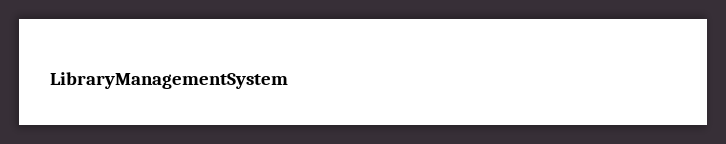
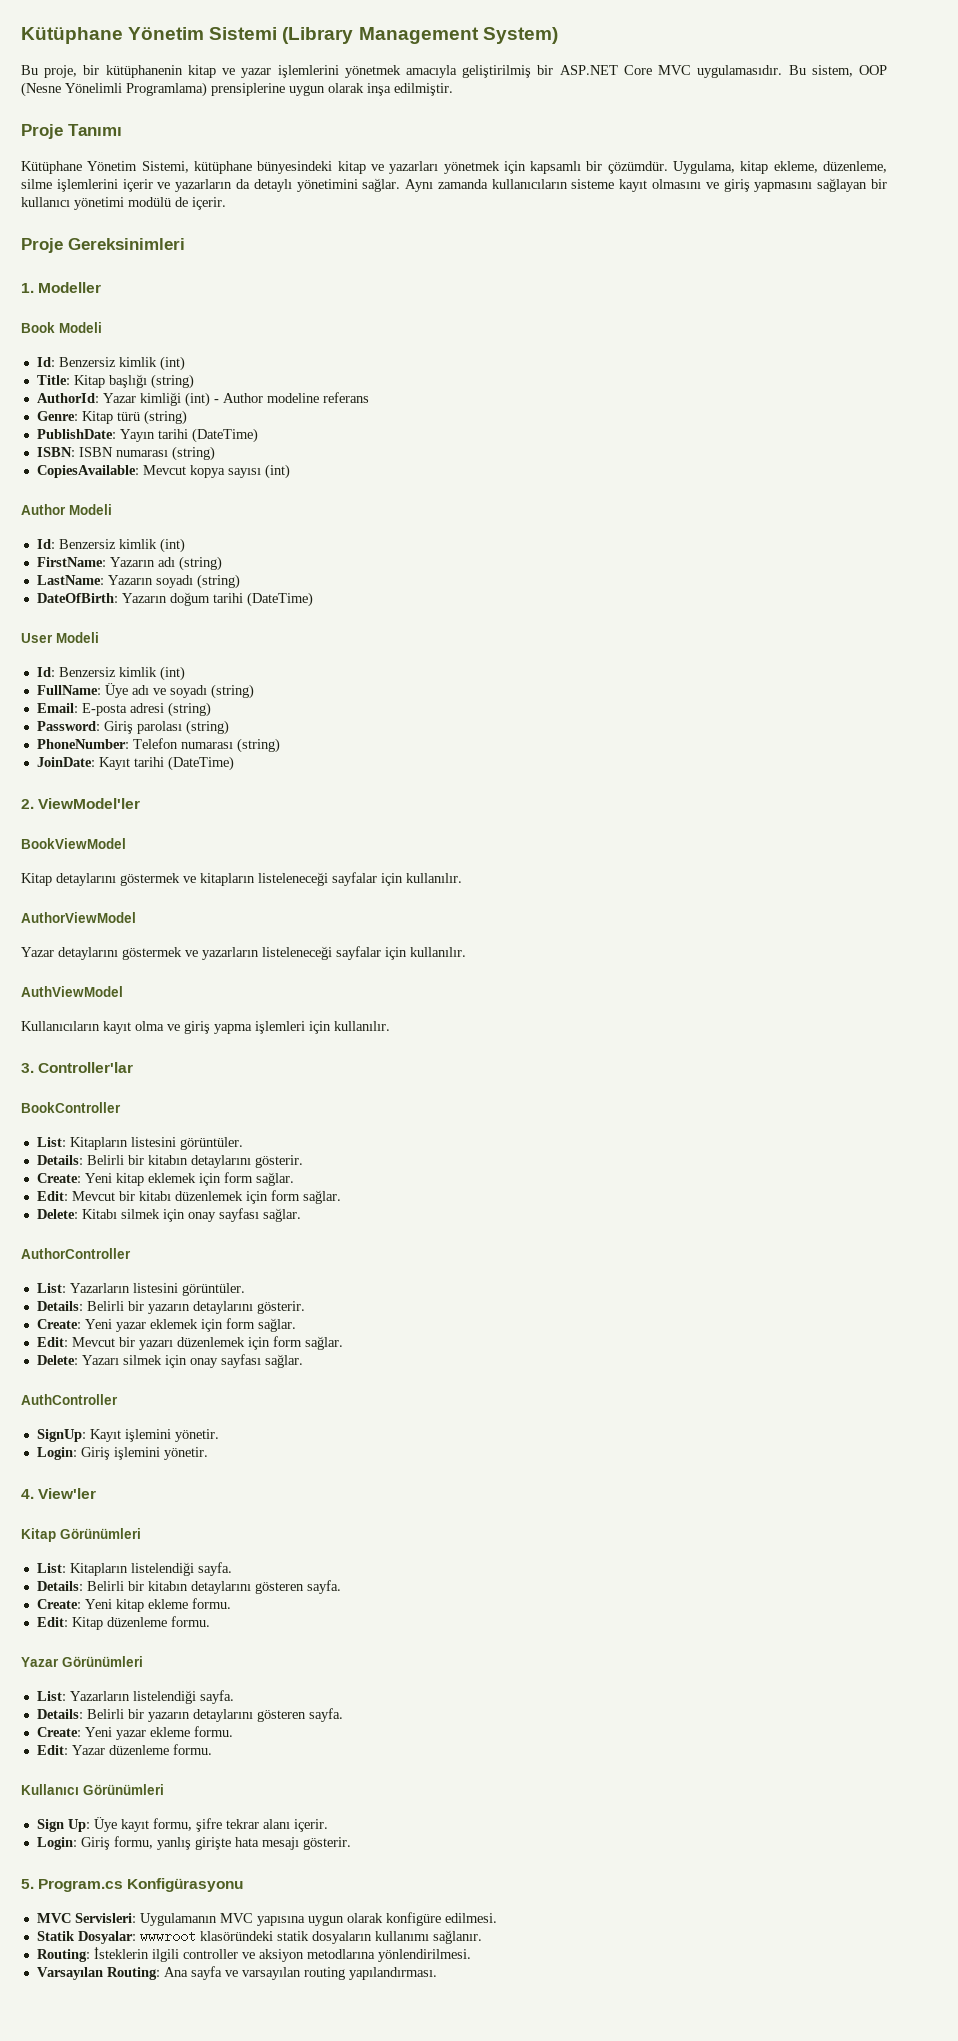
[50,72,288,89] LibraryManagementSystem -> [21,27,558,44] [21,65,887,78] [21,82,453,97] [21,124,122,139] [21,161,887,174] [21,178,887,192] [21,197,226,210] [21,238,185,253] [21,282,102,293] [21,322,102,333] [36,356,185,371] [36,374,194,389] [36,392,369,407] [36,410,187,425] [36,428,258,443] [36,446,215,461] [36,464,290,479] [21,504,112,515] [36,538,185,553] [36,556,222,571] [36,574,240,589] [36,592,313,607] [21,632,99,643] [36,666,185,681] [36,683,254,699] [36,702,211,717] [36,720,229,735] [36,738,280,753] [36,756,234,771] [21,798,141,809] [21,838,126,849] [21,872,462,886] [21,912,136,923] [21,946,466,960] [21,986,123,997] [21,1021,390,1034] [21,1062,134,1073] [21,1102,121,1113] [36,1137,243,1150] [36,1155,303,1168] [36,1172,294,1186] [36,1190,341,1204] [36,1208,301,1222] [21,1248,131,1259] [36,1283,245,1296] [36,1301,305,1314] [36,1318,296,1332] [36,1336,343,1350] [36,1354,303,1368] [21,1394,118,1405] [36,1429,219,1442] [36,1447,208,1460] [21,1488,97,1499] [21,1528,141,1542] [36,1562,232,1576] [36,1580,341,1594] [36,1598,231,1612] [36,1616,210,1630] [21,1656,143,1667] [36,1690,234,1704] [36,1708,343,1722] [36,1726,233,1740] [36,1744,212,1755] [21,1784,164,1795] [36,1817,328,1832] [36,1836,351,1850] [21,1878,244,1892] [36,1912,497,1926] [36,1930,482,1944] [36,1947,471,1962] [36,1966,437,1980] Kütüphane Yönetim Sistemi (Library Management System) // Bu proje, bir kütüphanenin kitap ve yazar işlemlerini yönetmek amacıyla geliştirilmiş bir ASP.NET Core MVC uygulamasıdır. Bu sistem, OOP (Nesne Yönelimli Programlama) prensiplerine uygun olarak inşa edilmiştir. // Proje Tanımı // Kütüphane Yönetim Sistemi, kütüphane bünyesindeki kitap ve yazarları yönetmek için kapsamlı bir çözümdür. Uygulama, kitap ekleme, düzenleme, silme işlemlerini içerir ve yazarların da detaylı yönetimini sağlar. Aynı zamanda kullanıcıların sisteme kayıt olmasını ve giriş yapmasını sağlayan bir kullanıcı yönetimi modülü de içerir. // Proje Gereksinimleri // 1. Modeller // Book Modeli // Id: Benzersiz kimlik (int) // Title: Kitap başlığı (string) // AuthorId: Yazar kimliği (int) - Author modeline referans // Genre: Kitap türü (string) // PublishDate: Yayın tarihi (DateTime) // ISBN: ISBN numarası (string) // CopiesAvailable: Mevcut kopya sayısı (int) // Author Modeli // Id: Benzersiz kimlik (int) // FirstName: Yazarın adı (string) // LastName: Yazarın soyadı (string) // DateOfBirth: Yazarın doğum tarihi (DateTime) // User Modeli // Id: Benzersiz kimlik (int) // FullName: Üye adı ve soyadı (string) // Email: E-posta adresi (string) // Password: Giriş parolası (string) // PhoneNumber: Telefon numarası (string) // JoinDate: Kayıt tarihi (DateTime) // 2. ViewModel'ler // BookViewModel // Kitap detaylarını göstermek ve kitapların listeleneceği sayfalar için kullanılır. // AuthorViewModel // Yazar detaylarını göstermek ve yazarların listeleneceği sayfalar için kullanılır. // AuthViewModel // Kullanıcıların kayıt olma ve giriş yapma işlemleri için kullanılır. // 3. Controller'lar // BookController // List: Kitapların listesini görüntüler. // Details: Belirli bir kitabın detaylarını gösterir. // Create: Yeni kitap eklemek için form sağlar. // Edit: Mevcut bir kitabı düzenlemek için form sağlar. // Delete: Kitabı silmek için onay sayfası sağlar. // AuthorController // List: Yazarların listesini görüntüler. // Details: Belirli bir yazarın detaylarını gösterir. // Create: Yeni yazar eklemek için form sağlar. // Edit: Mevcut bir yazarı düzenlemek için form sağlar. // Delete: Yazarı silmek için onay sayfası sağlar. // AuthController // SignUp: Kayıt işlemini yönetir. // Login: Giriş işlemini yönetir. // 4. View'ler // Kitap Görünümleri // List: Kitapların listelendiği sayfa. // Details: Belirli bir kitabın detaylarını gösteren sayfa. // Create: Yeni kitap ekleme formu. // Edit: Kitap düzenleme formu. // Yazar Görünümleri // List: Yazarların listelendiği sayfa. // Details: Belirli bir yazarın detaylarını gösteren sayfa. // Create: Yeni yazar ekleme formu. // Edit: Yazar düzenleme formu. // Kullanıcı Görünümleri // Sign Up: Üye kayıt formu, şifre tekrar alanı içerir. // Login: Giriş formu, yanlış girişte hata mesajı gösterir. // 5. Program.cs Konfigürasyonu // MVC Servisleri: Uygulamanın MVC yapısına uygun olarak konfigüre edilmesi. // Statik Dosyalar: wwwroot klasöründeki statik dosyaların kullanımı sağlanır. // Routing: İsteklerin ilgili controller ve aksiyon metodlarına yönlendirilmesi. // Varsayılan Routing: Ana sayfa ve varsayılan routing yapılandırması.

